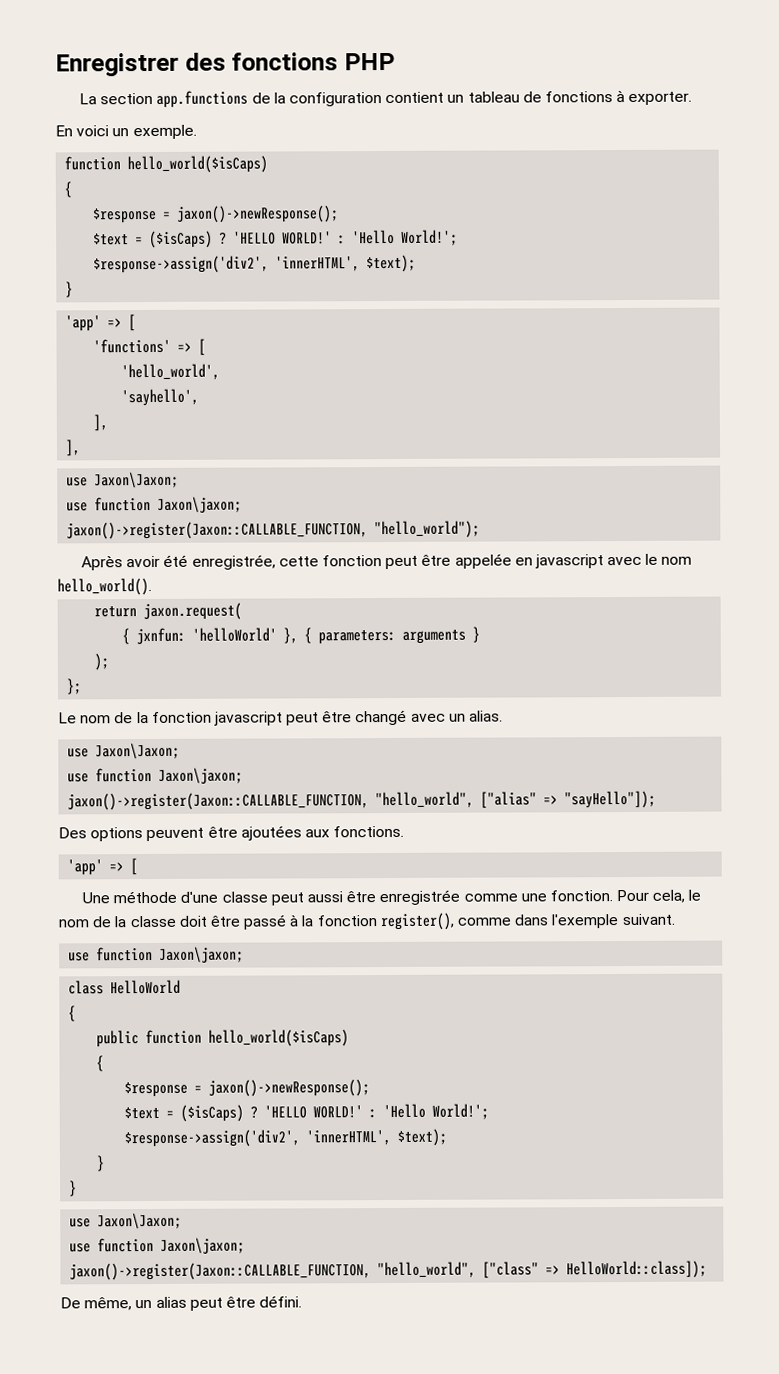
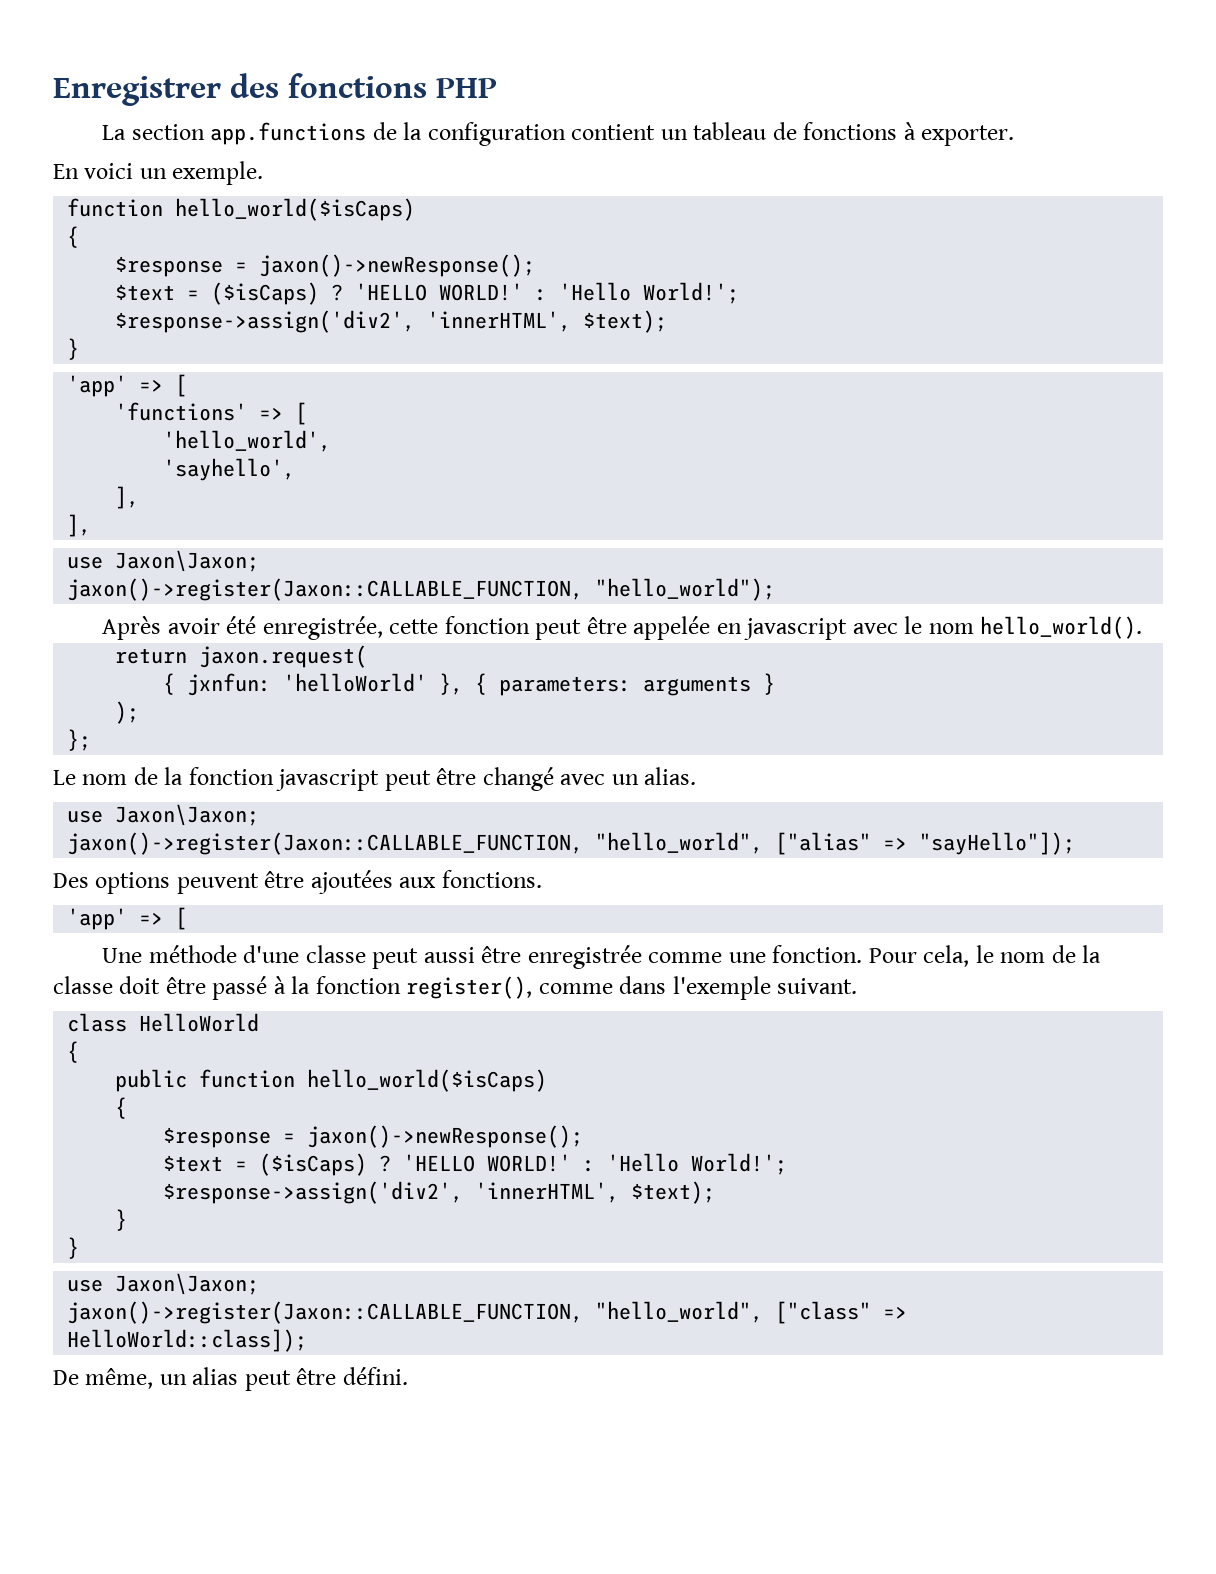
[66,496,243,513] // use function Jaxon\jaxon; -> (260, 561) none
[67,767,244,784] // use function Jaxon\jaxon; -> (260, 815) none
[68,946,245,963] // use function Jaxon\jaxon; -> (858, 986) none
[69,1237,246,1254] // use function Jaxon\jaxon; -> (260, 1284) none

